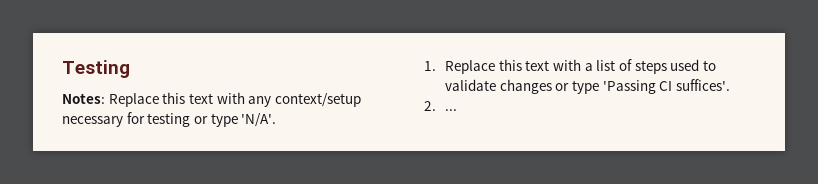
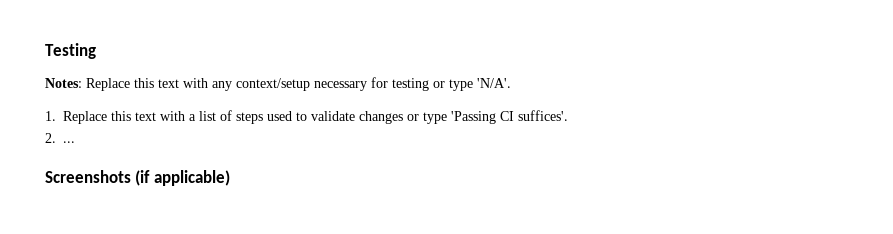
(458, 110) none -> [45,170,230,186] // Screenshots (if applicable)

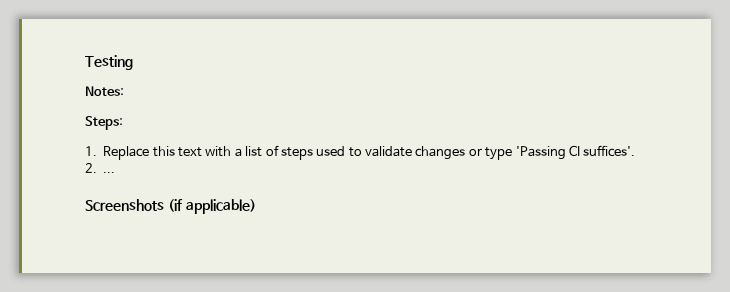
[86,77,511,91] Replace this text with any context/setup necessary for testing or type 'N/A'. -> [85,116,123,130] // Steps:

